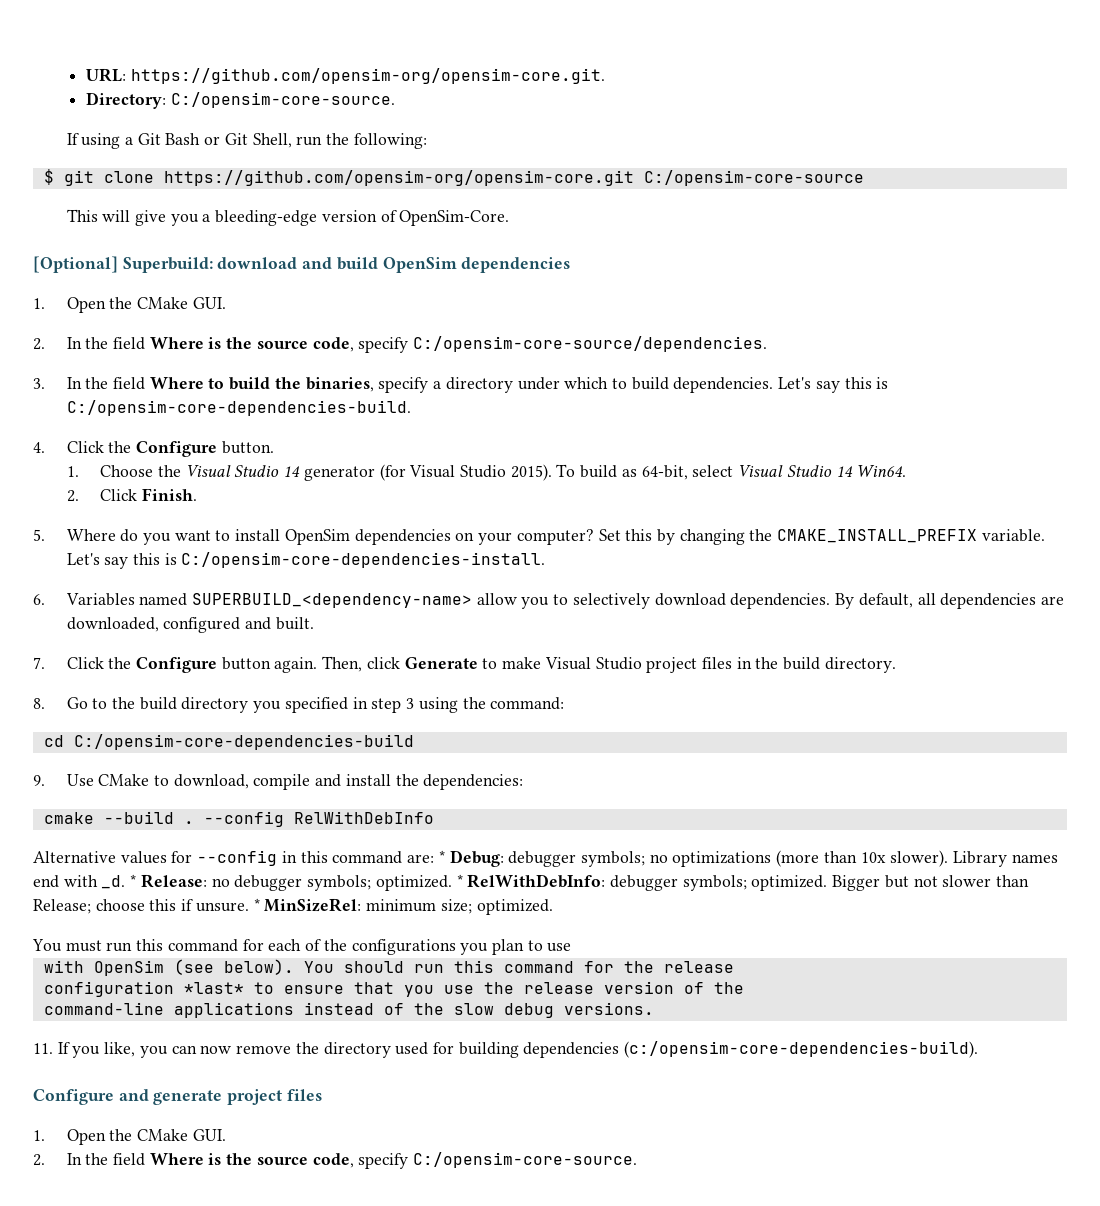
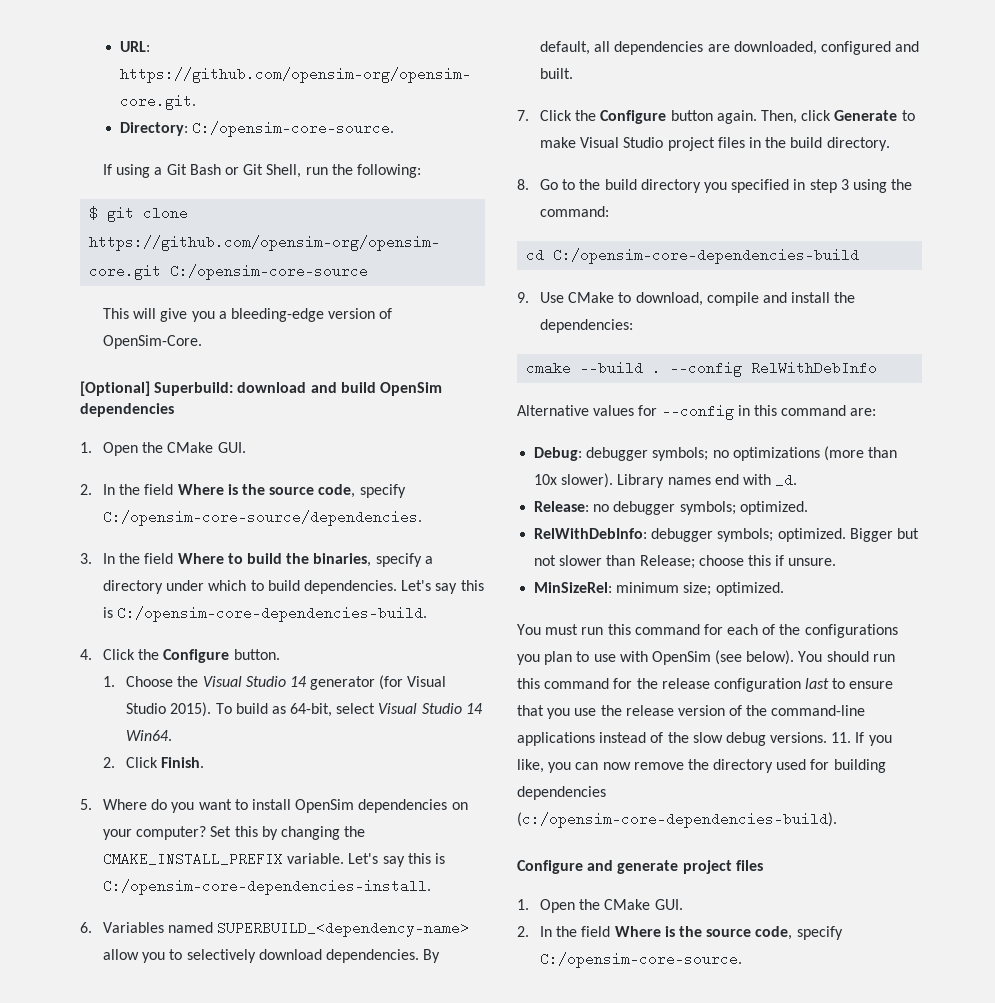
[438,850,445,863] * -> (877, 412) //
[130,874,137,887] * -> (798, 480) //
[456,874,463,887] * -> (808, 508) //
[253,898,260,911] * -> (837, 562) //
(572, 947) // -> (616, 658) none
[43,981,244,997] // configuration *last* -> [713,678,830,692] configuration last
(744, 988) // -> (768, 710) none
(654, 1008) // -> (828, 737) none

